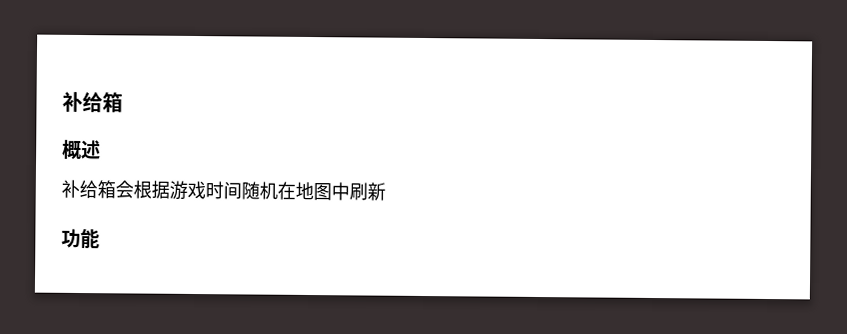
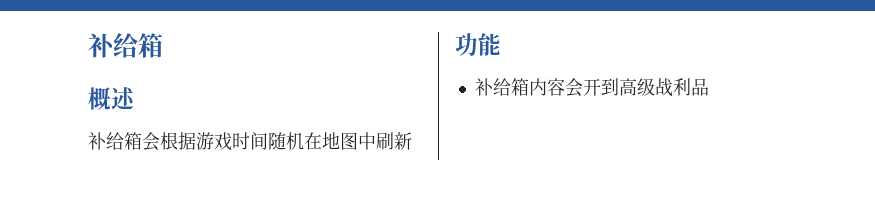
(100, 239) none -> [474,78,709,97] // 补给箱内容会开到高级战利品

